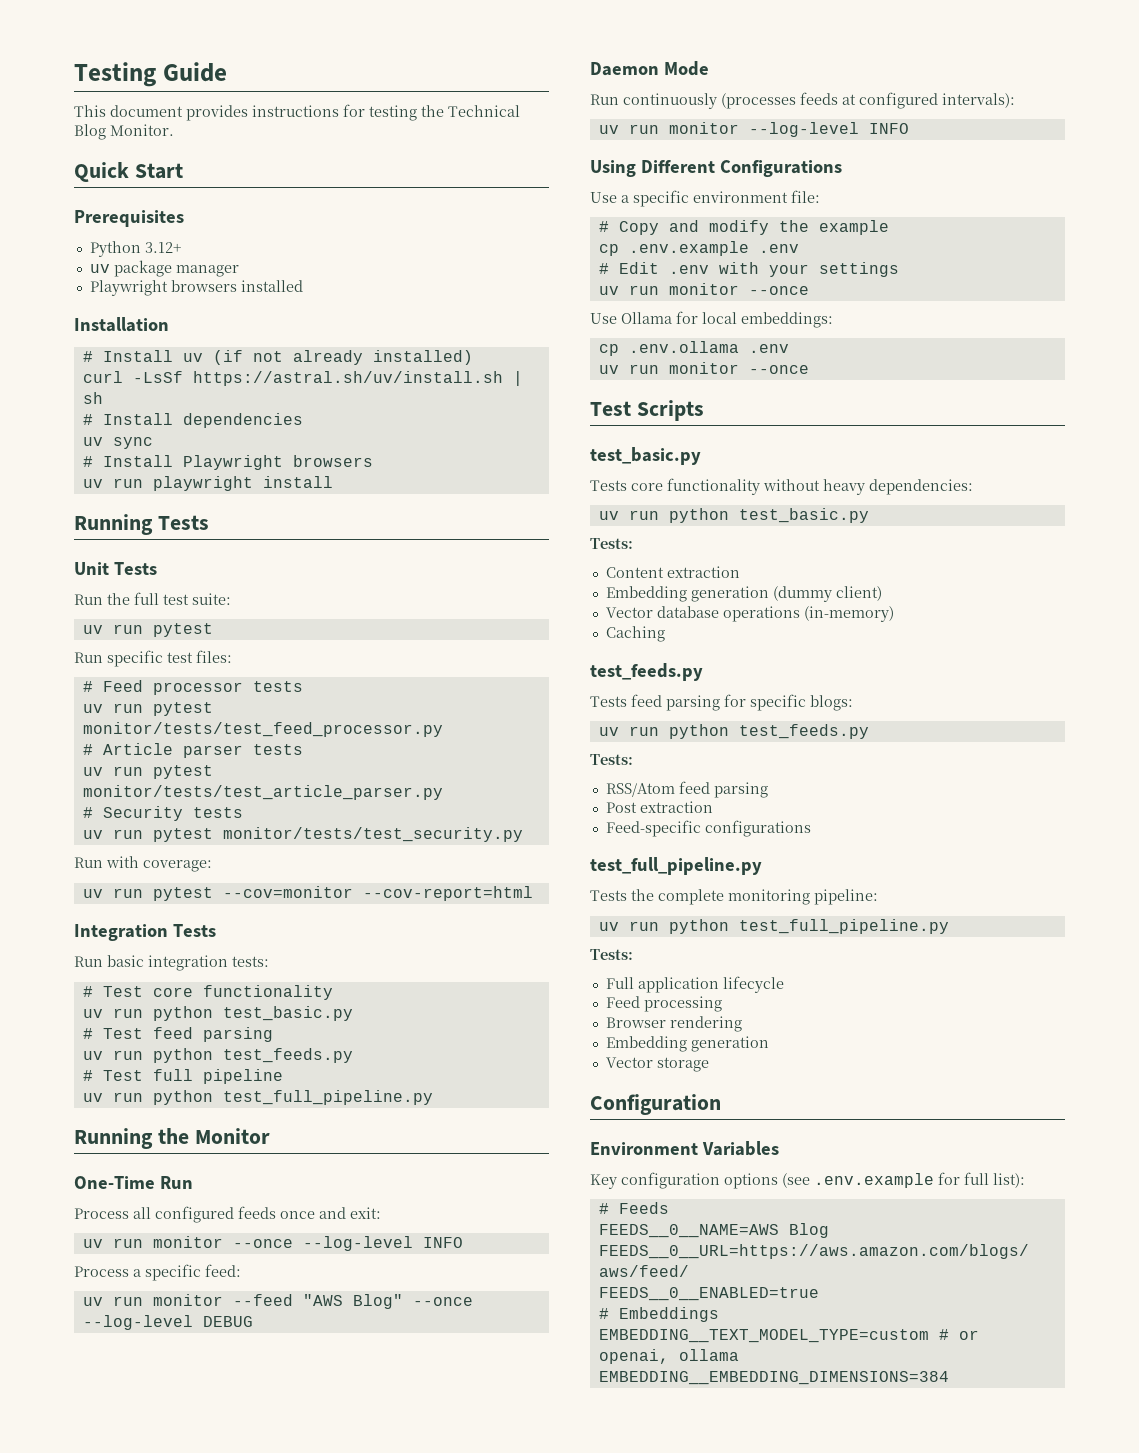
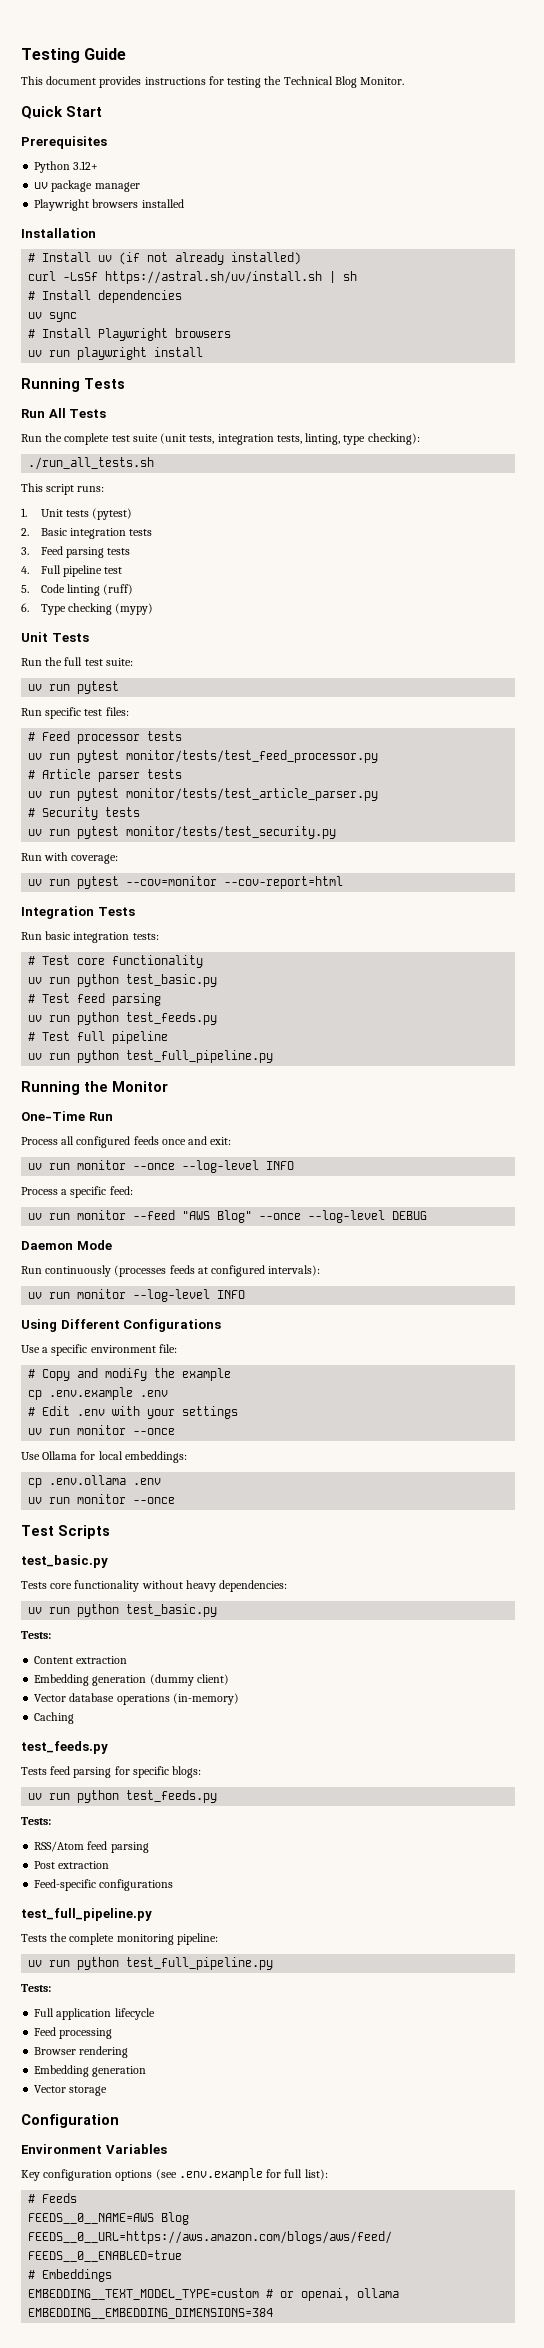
(209, 522) none -> [21,408,107,418] [21,433,420,445] [28,457,155,470] [21,483,105,495] [21,508,133,520] [21,528,153,539] [21,546,131,558] [21,565,123,577] [21,584,134,596] [21,603,154,615] // Run All Tests // Run the complete test suite (unit tests, integration tests, linting, type checking): // ./run_all_tests.sh // This script runs: // 1. Unit tests (pytest) // 2. Basic integration tests // 3. Feed parsing tests // 4. Full pipeline test // 5. Code linting (ruff) // 6. Type checking (mypy)

